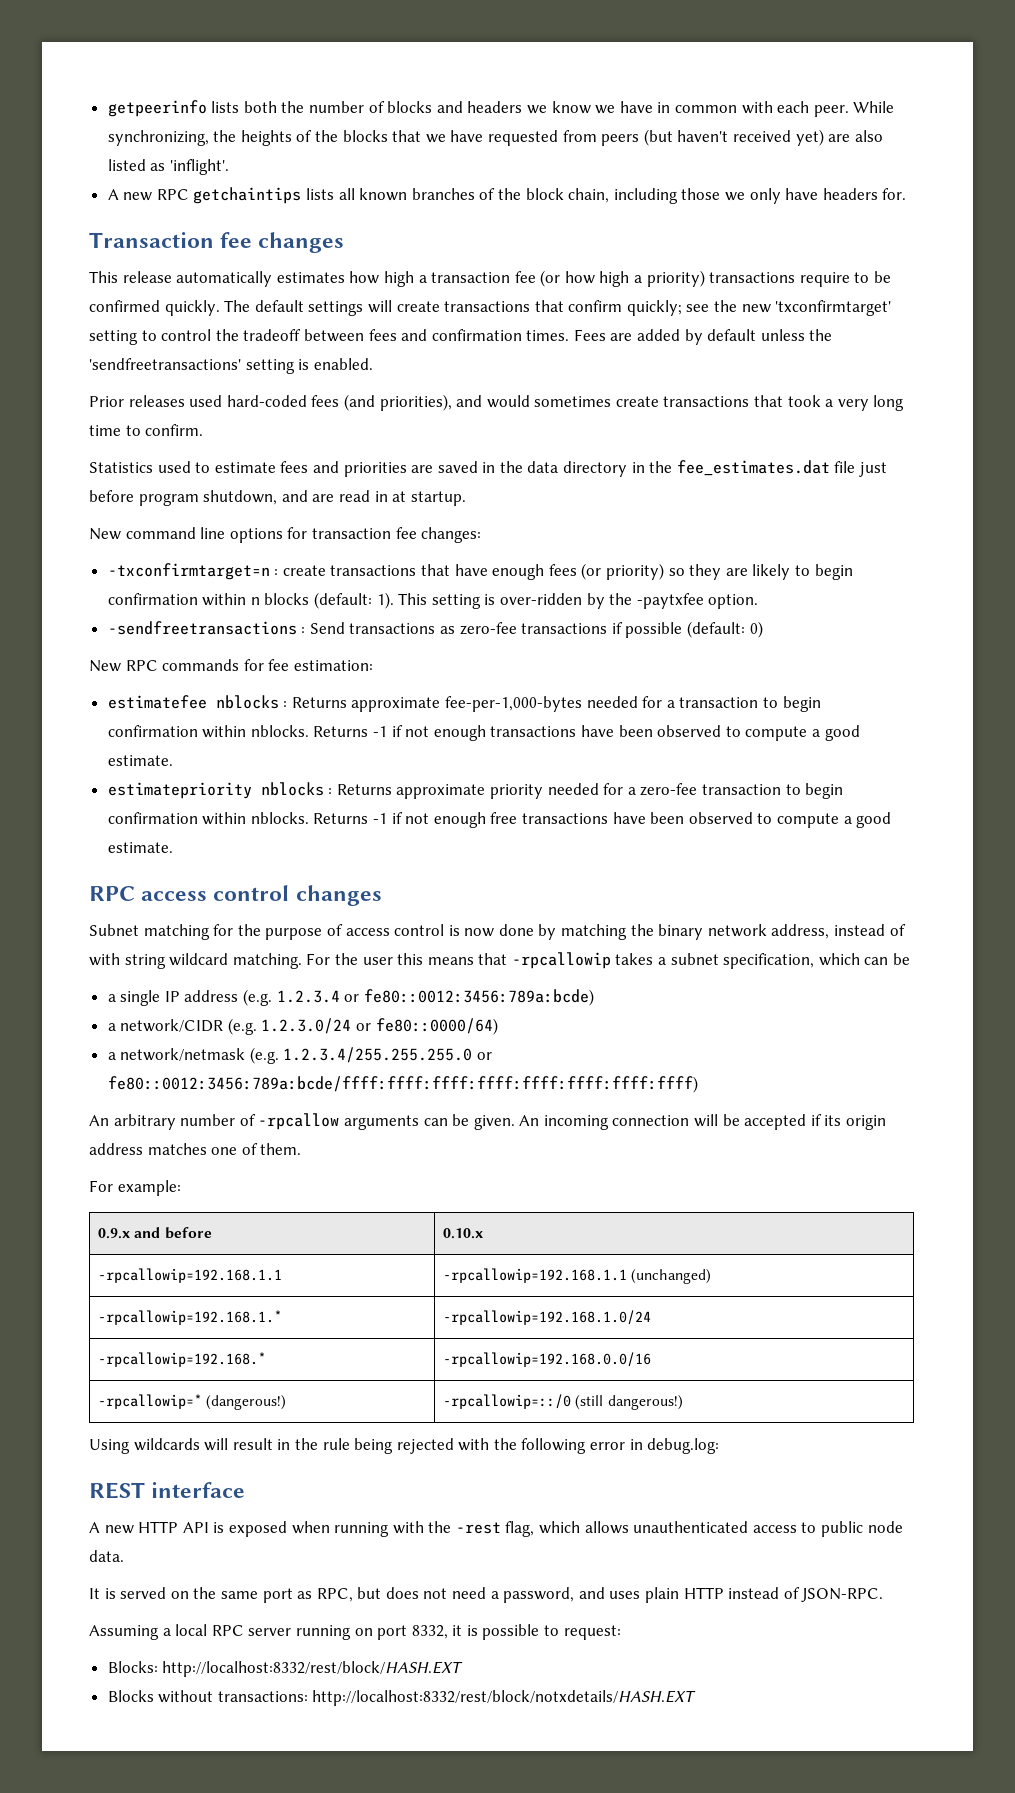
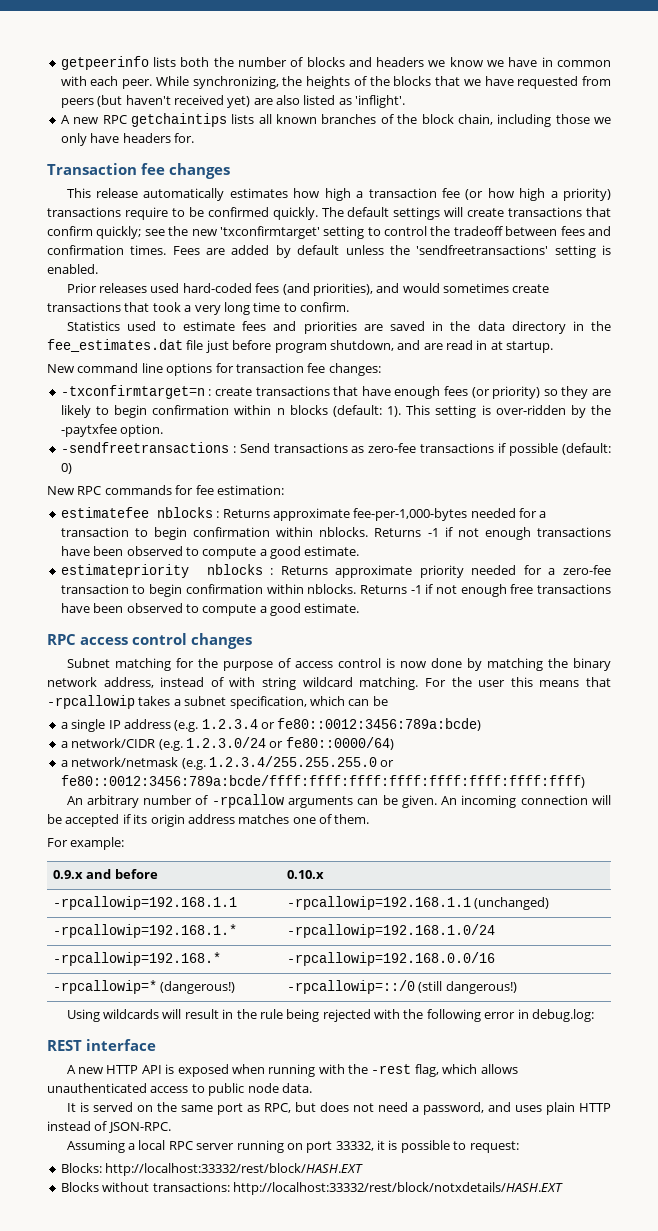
[411,1625,448,1639] 8332, -> [335,1141,374,1151] 33332,
[162,1661,464,1677] http://localhost:8332/rest/block/HASH.EXT -> [105,1163,364,1176] http://localhost:33332/rest/block/HASH.EXT
[312,1690,697,1706] http://localhost:8332/rest/block/notxdetails/HASH.EXT -> [232,1182,563,1195] http://localhost:33332/rest/block/notxdetails/HASH.EXT

